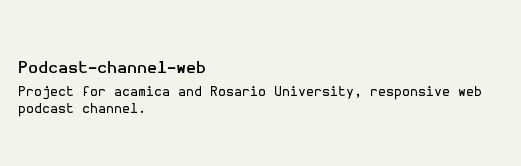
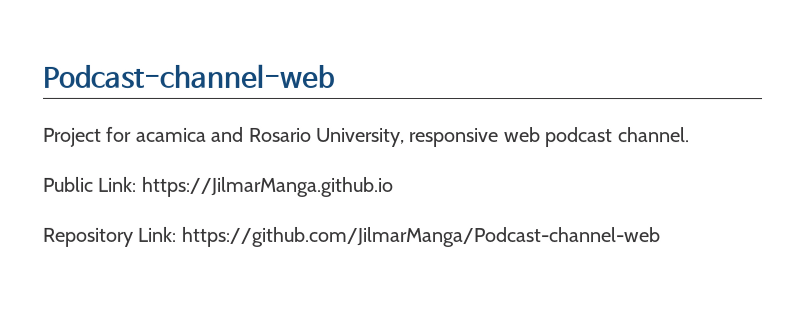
(146, 108) none -> [42,176,393,197] [42,226,660,248] // Public Link: https://JilmarManga.github.io // Repository Link: https://github.com/JilmarManga/Podcast-channel-web

